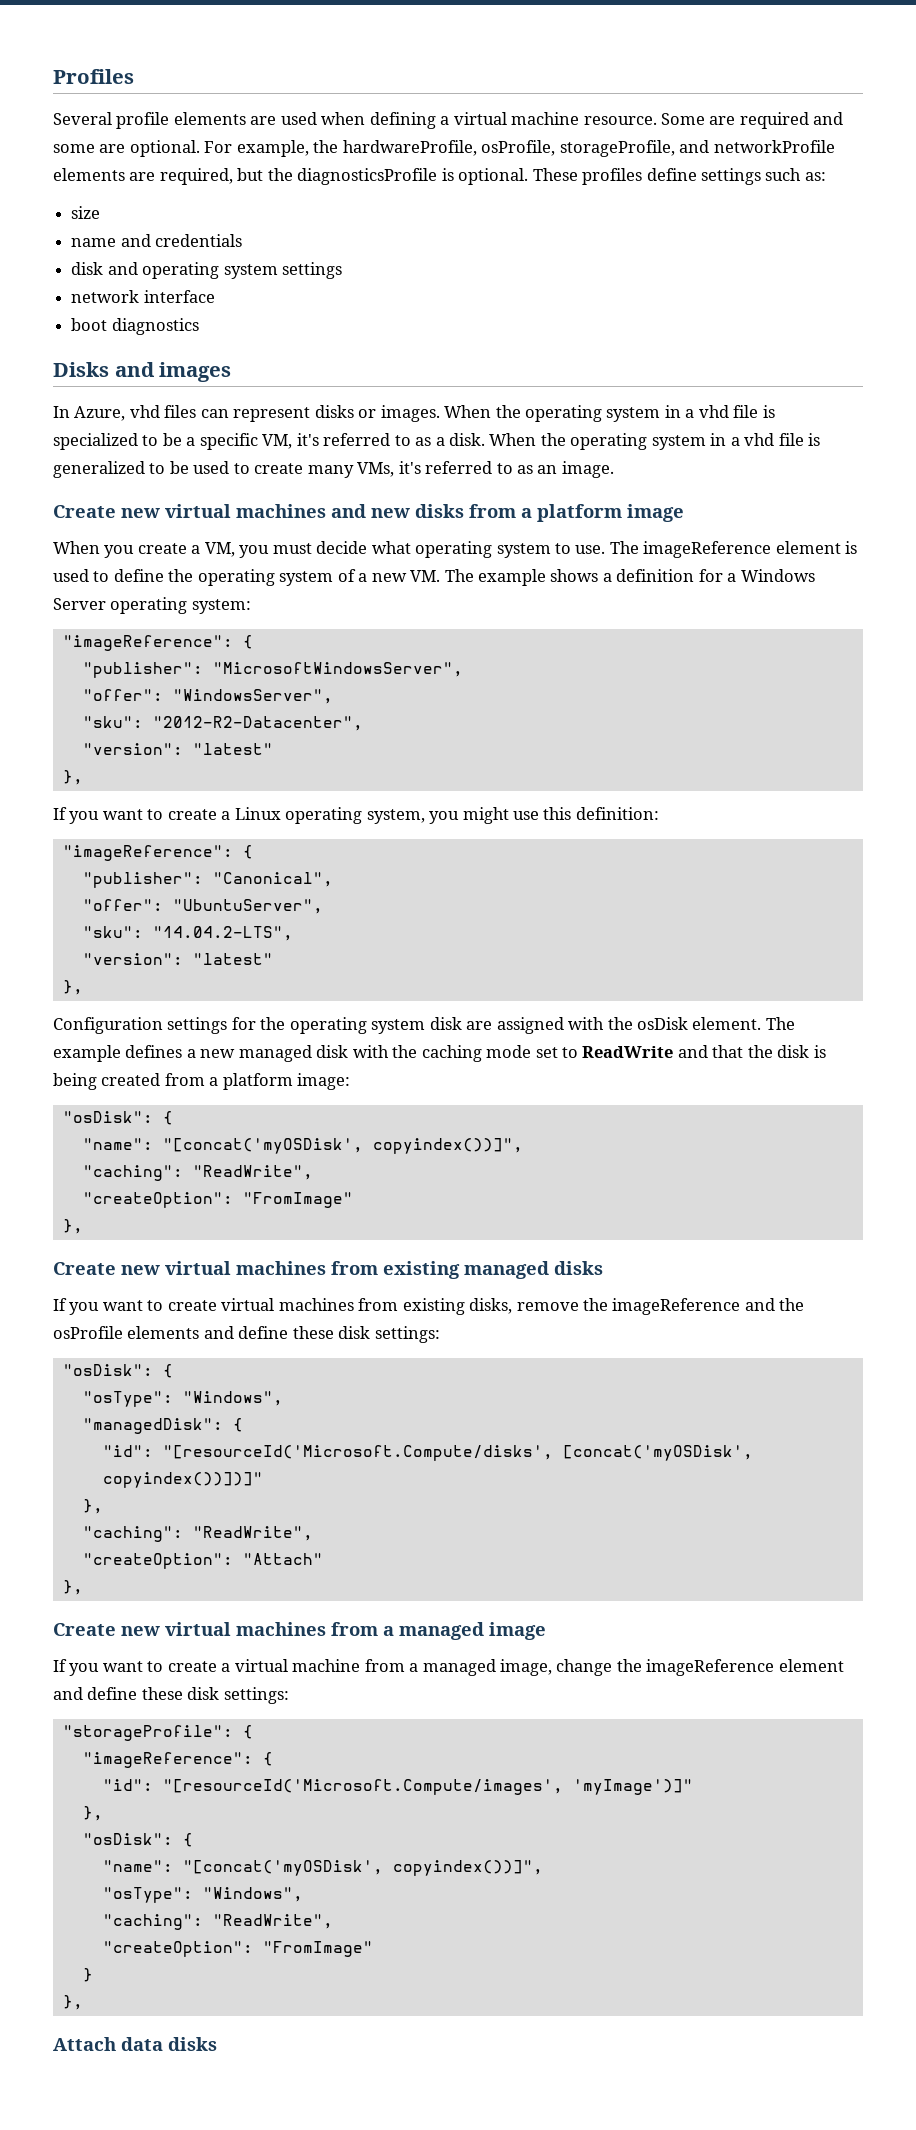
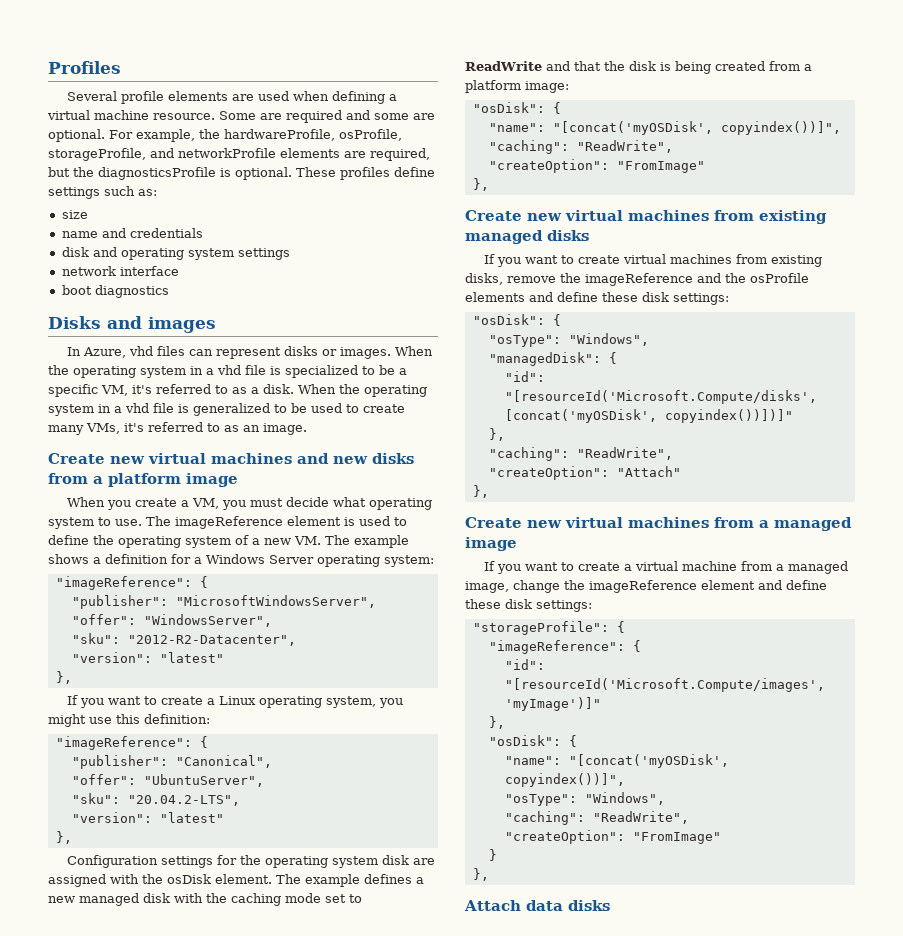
[152,926,293,941] "14.04.2-LTS", -> [127,795,240,806] "20.04.2-LTS",

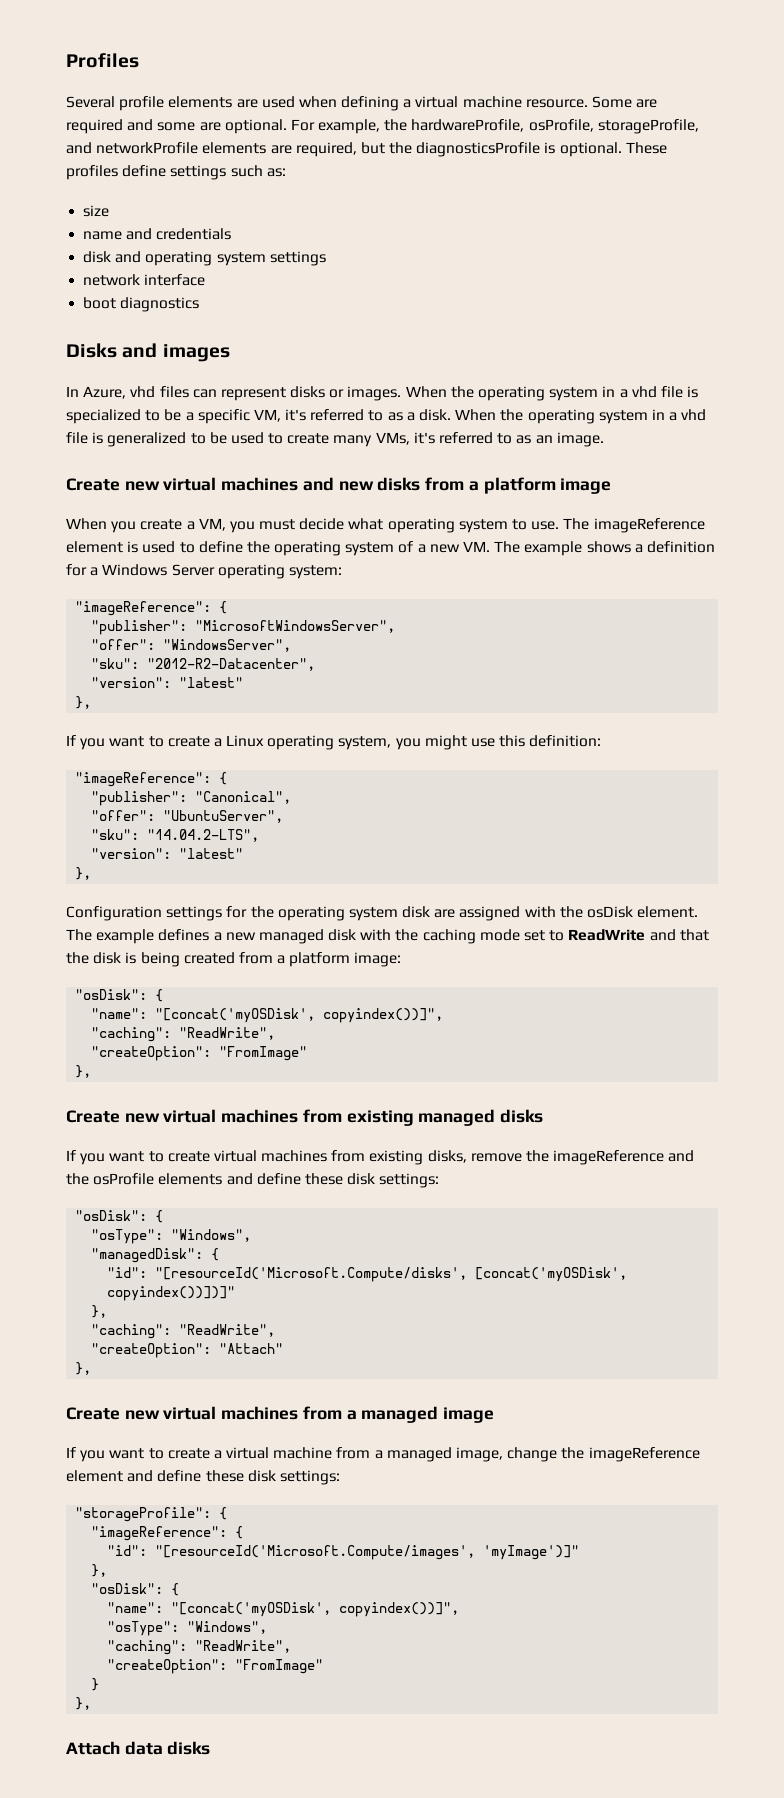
[127,795,240,806] "20.04.2-LTS", -> [147,829,260,842] "14.04.2-LTS",

